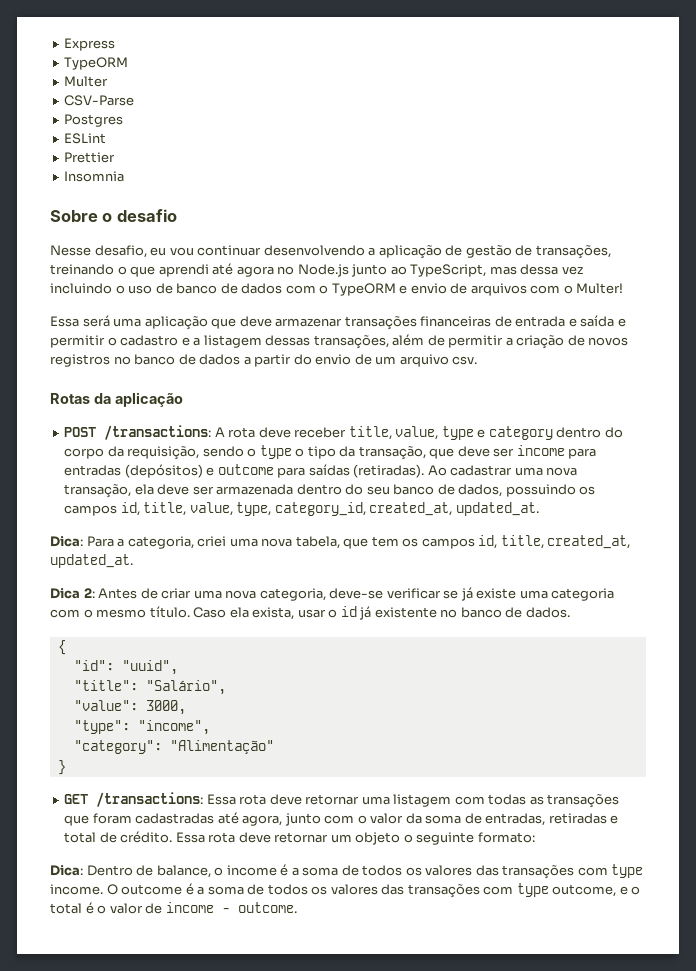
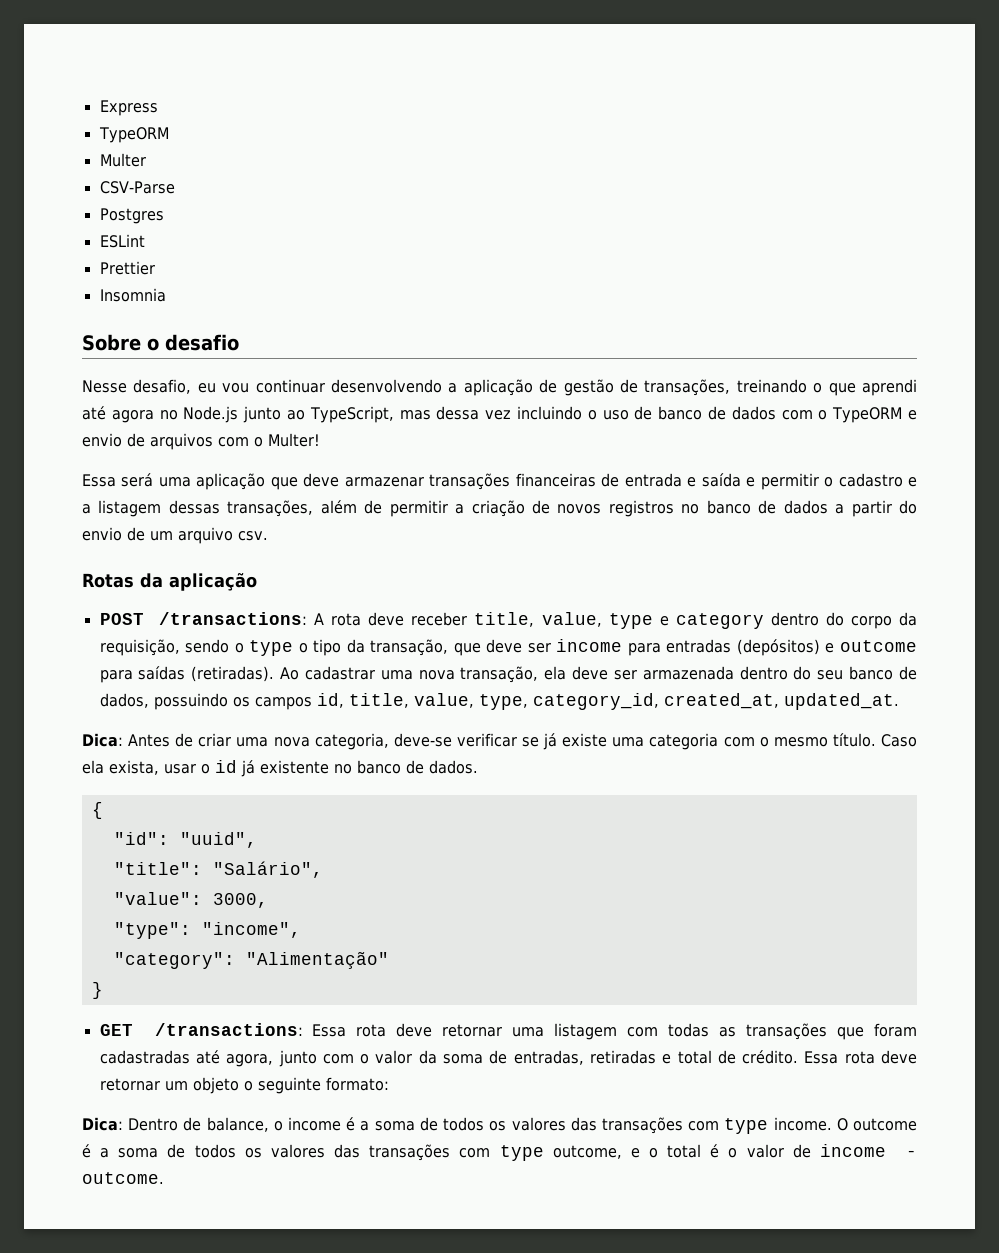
[86,535,631,549] [50,554,133,568] [50,588,95,599] Para a categoria, criei uma nova tabela, que tem os campos id, title, created_at, updated_at. // Dica 2: -> (123, 740) none

